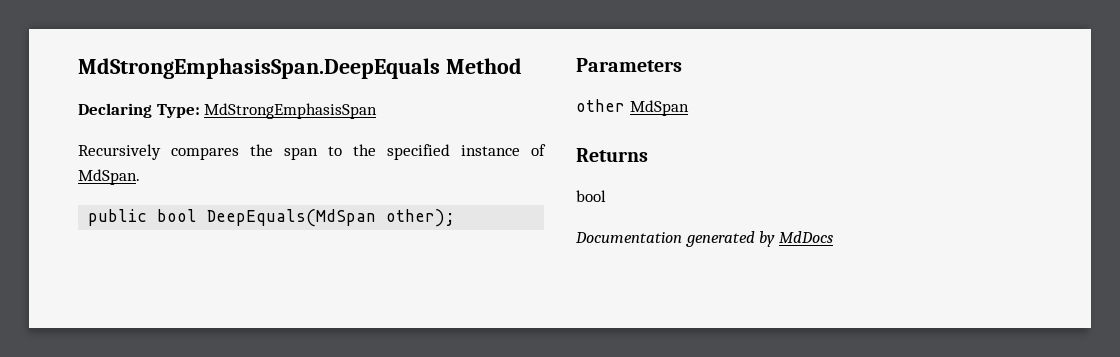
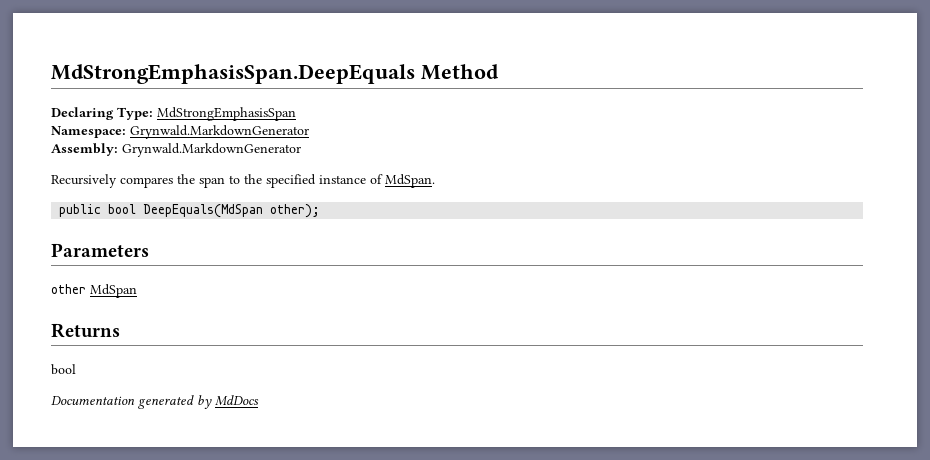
(378, 111) none -> [51,125,309,139] [51,143,301,157] // Namespace: Grynwald.MarkdownGenerator // Assembly: Grynwald.MarkdownGenerator

